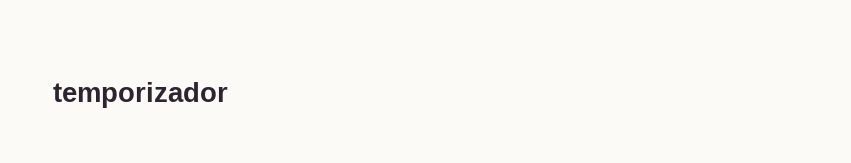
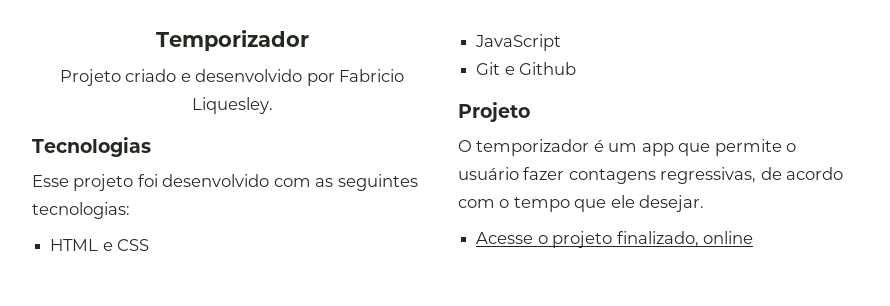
[53,82,228,108] temporizador -> [155,30,309,51] [59,69,405,86] [191,97,273,114] [32,137,151,157] [32,174,418,191] [32,202,130,219] [50,239,150,251] [475,34,562,51] [476,62,577,75] [458,102,530,122] [458,139,797,156] [458,167,844,184] [458,195,705,212] [476,231,753,248] Temporizador // Projeto criado e desenvolvido por Fabricio Liquesley. // Tecnologias // Esse projeto foi desenvolvido com as seguintes tecnologias: // HTML e CSS // JavaScript // Git e Github // Projeto // O temporizador é um app que permite o usuário fazer contagens regressivas, de acordo com o tempo que ele desejar. // Acesse o projeto finalizado, online

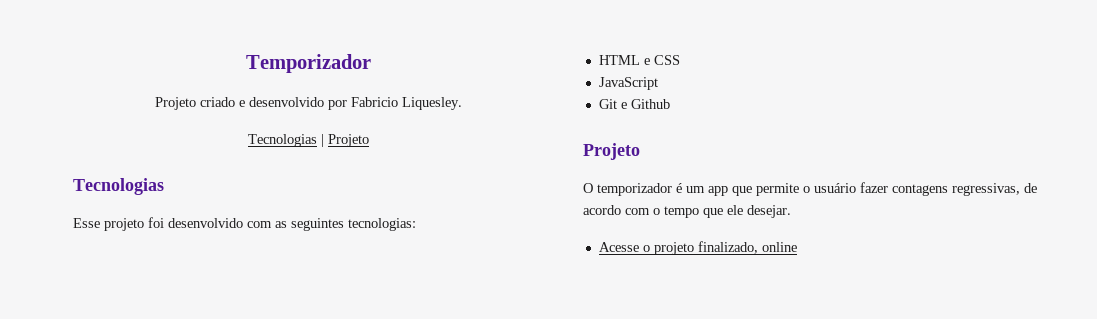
(273, 105) none -> [248,134,369,147] // Tecnologias | Projeto

